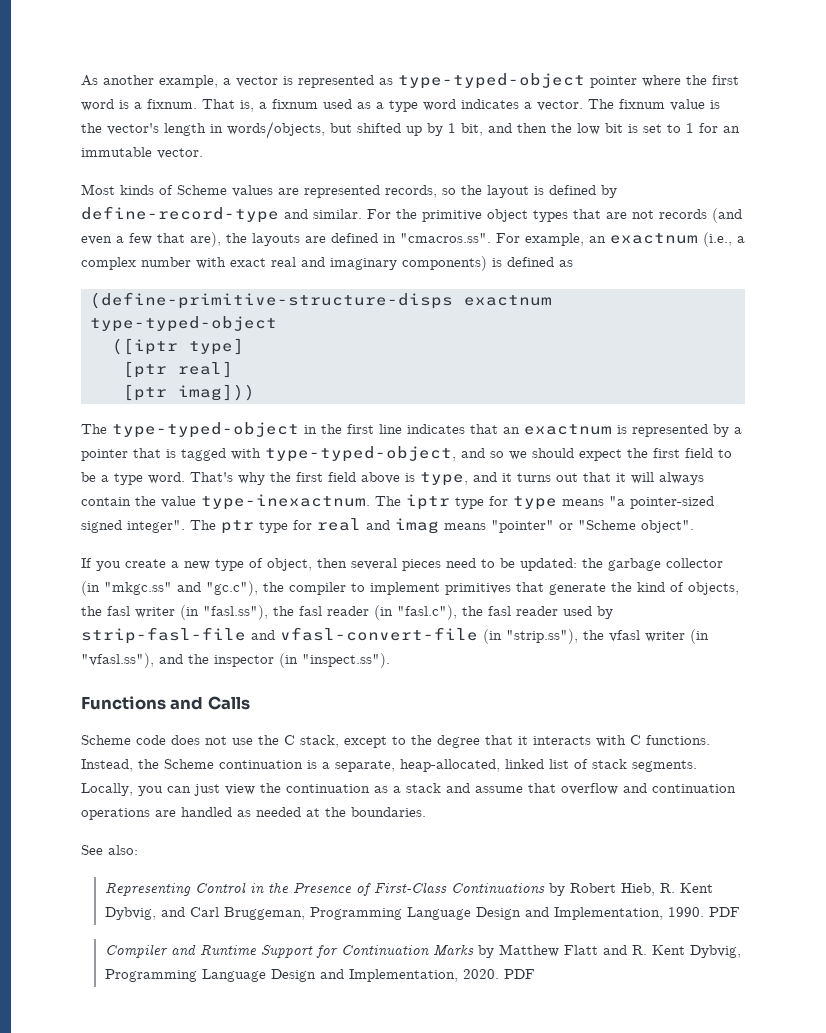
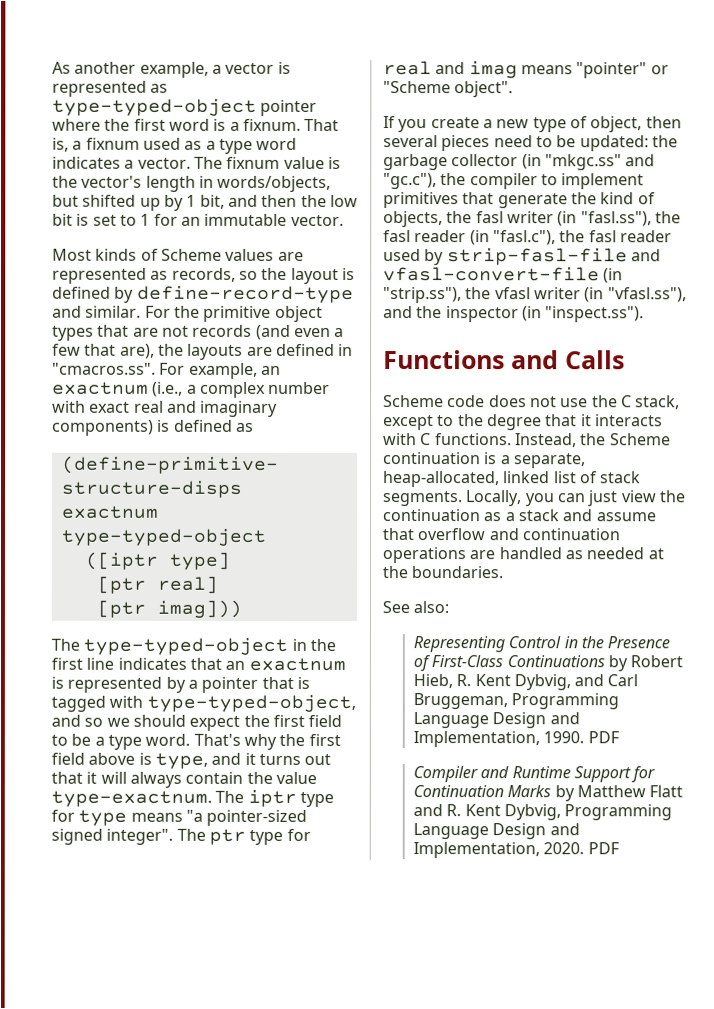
(380, 191) none -> [150,270,169,280] as
[201,494,370,510] type-inexactnum. -> [51,790,212,807] type-exactnum.

